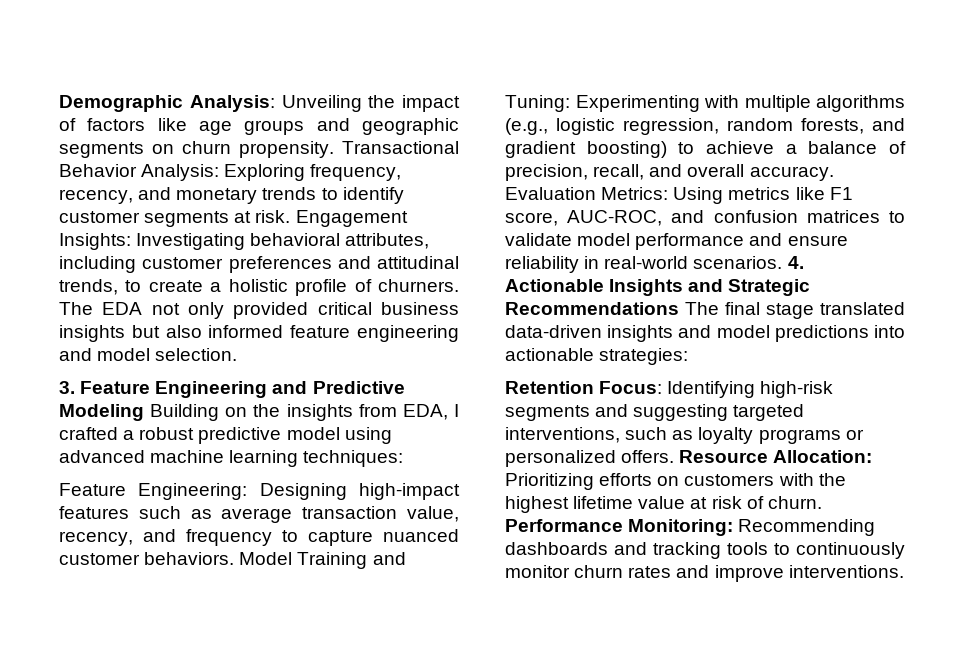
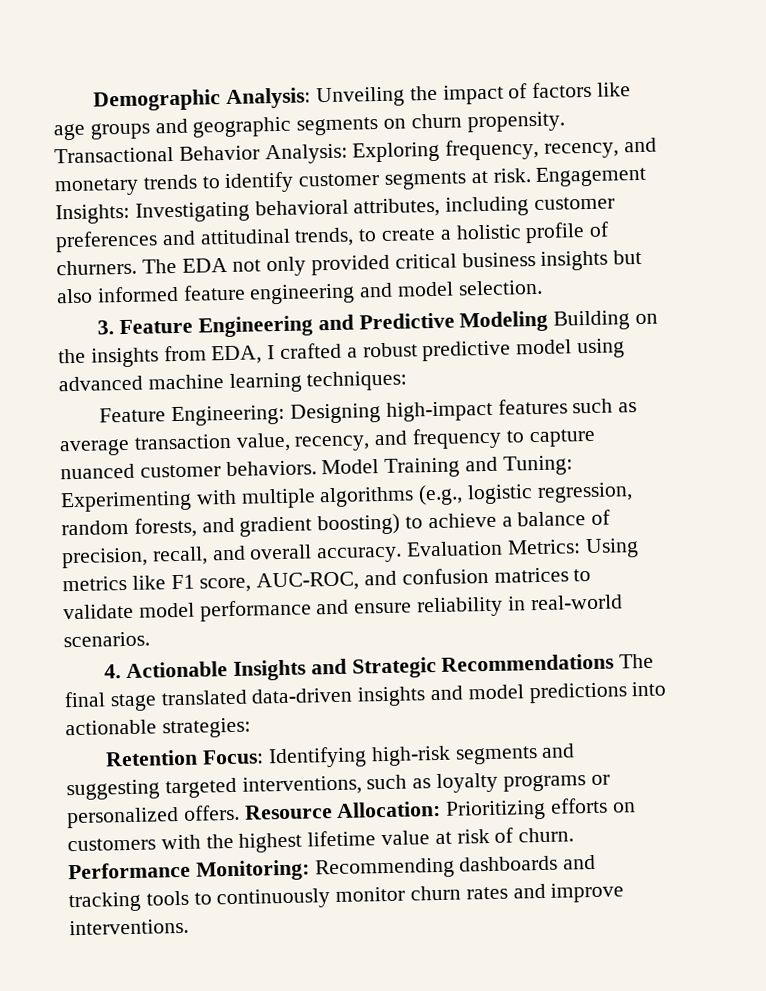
(783, 262) none -> (150, 639) //

